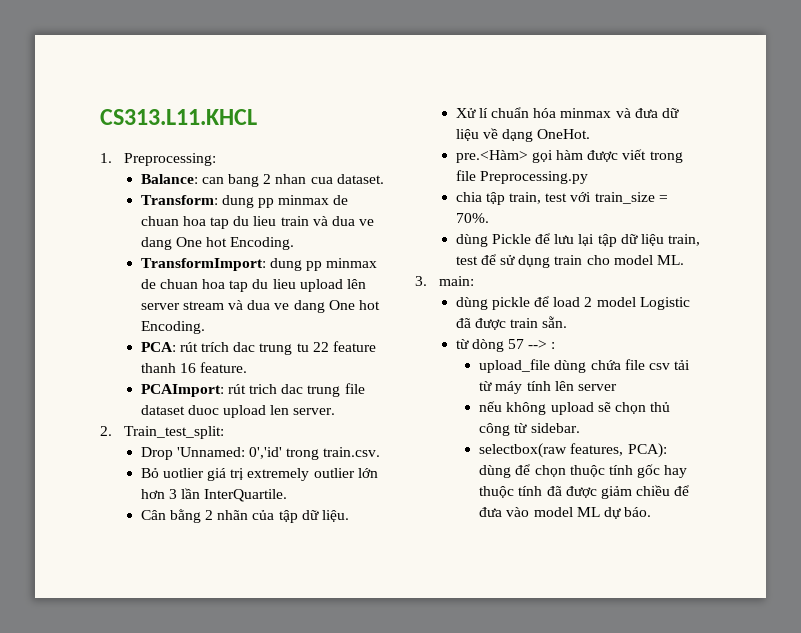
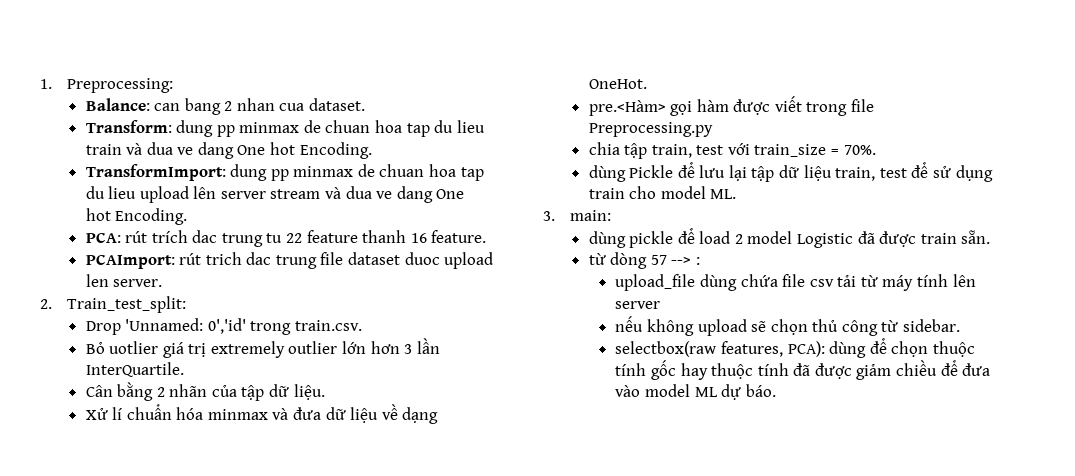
[100,109,257,125] CS313.L11.KHCL // -> (40, 84) none

